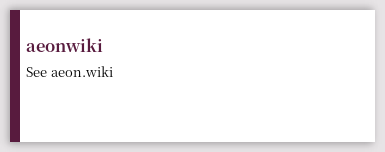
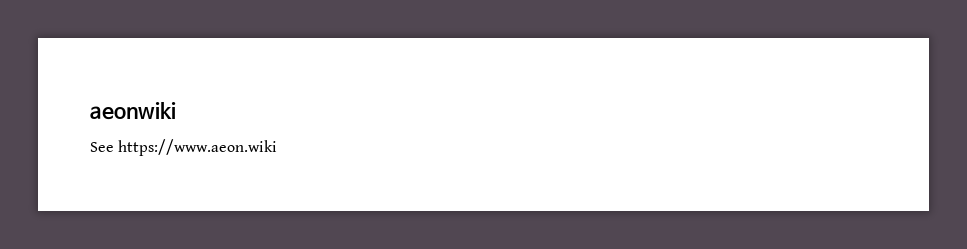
[50,66,113,77] aeon.wiki -> [118,139,278,156] https://www.aeon.wiki

